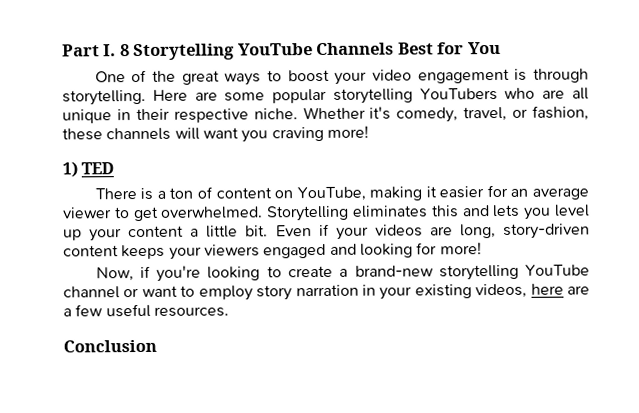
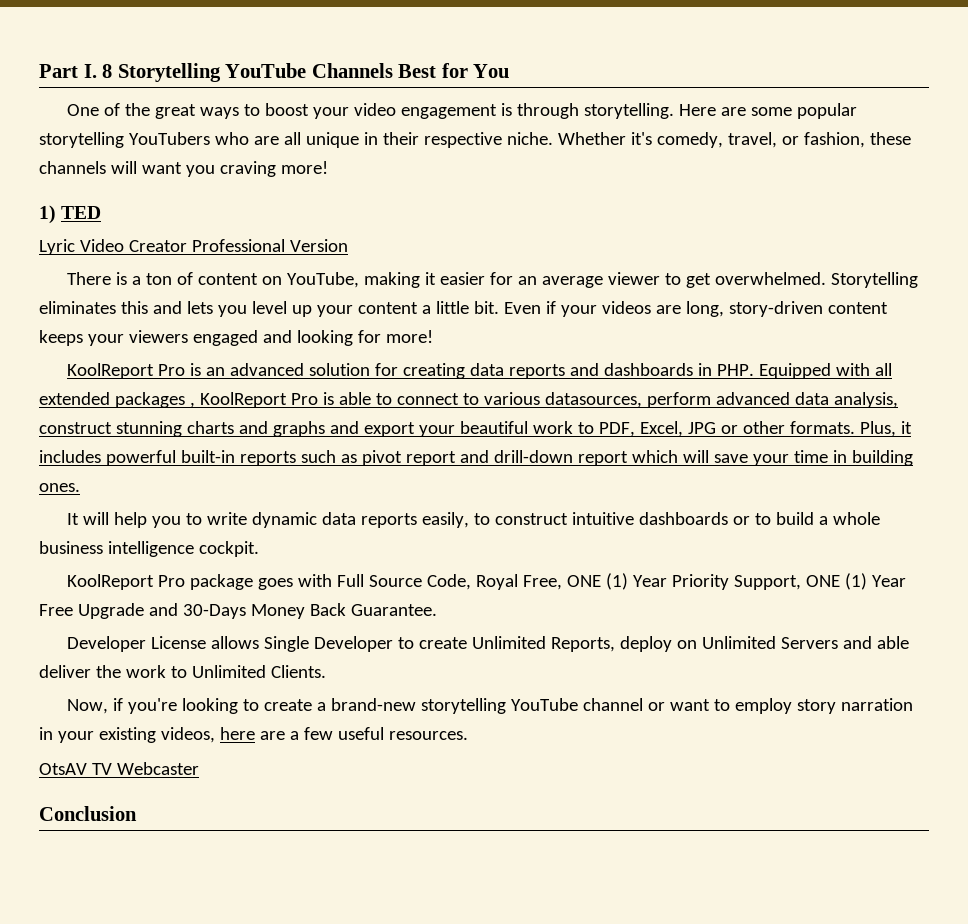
(115, 168) none -> [39,239,348,255] // Lyric Video Creator Professional Version
(482, 248) none -> [66,363,892,379] [39,392,898,408] [39,421,912,437] [39,450,913,466] [39,483,80,492] [66,512,880,528] [39,541,259,557] [66,573,906,590] [39,603,437,619] [66,636,909,652] [39,665,326,678] // KoolReport Pro is an advanced solution for creating data reports and dashboards in PHP. Equipped with all extended packages , KoolReport Pro is able to connect to various datasources, perform advanced data analysis, construct stunning charts and graphs and export your beautiful work to PDF, Excel, JPG or other formats. Plus, it includes powerful built-in reports such as pivot report and drill-down report which will save your time in building ones. // It will help you to write dynamic data reports easily, to construct intuitive dashboards or to build a whole business intelligence cockpit. // KoolReport Pro package goes with Full Source Code, Royal Free, ONE (1) Year Priority Support, ONE (1) Year Free Upgrade and 30-Days Money Back Guarantee. // Developer License allows Single Developer to create Unlimited Reports, deploy on Unlimited Servers and able deliver the work to Unlimited Clients.
(229, 311) none -> [39,762,199,775] // OtsAV TV Webcaster

